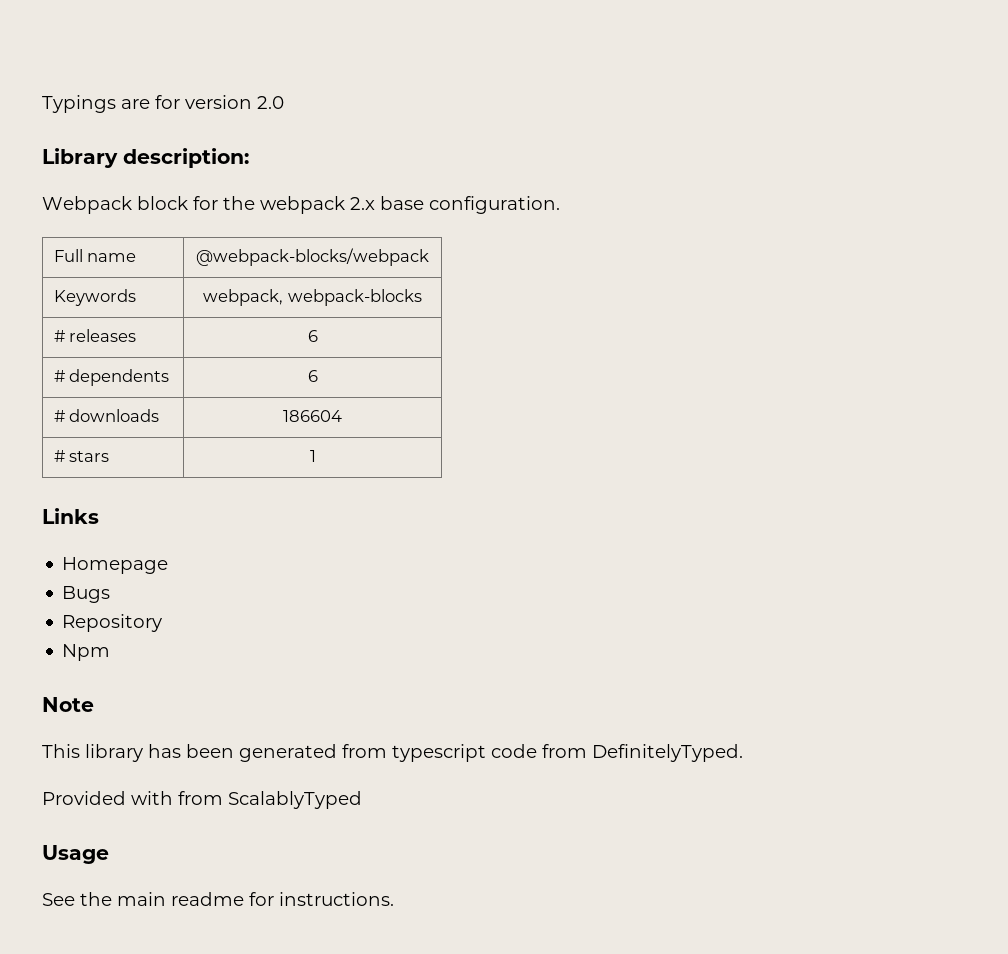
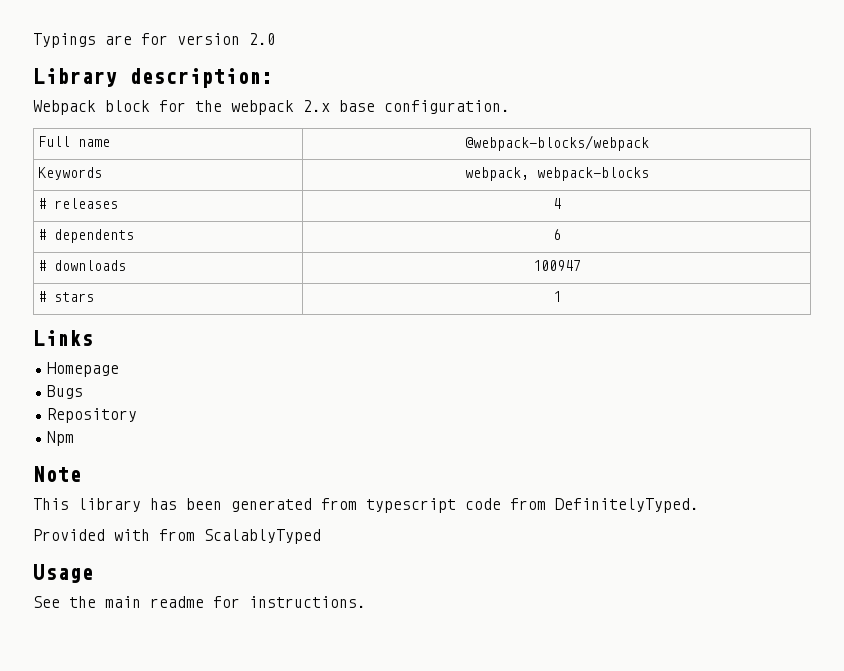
[307,330,318,342] 6 -> [552,198,561,209] 4
[283,410,342,422] 186604 -> [532,260,581,271] 100947

